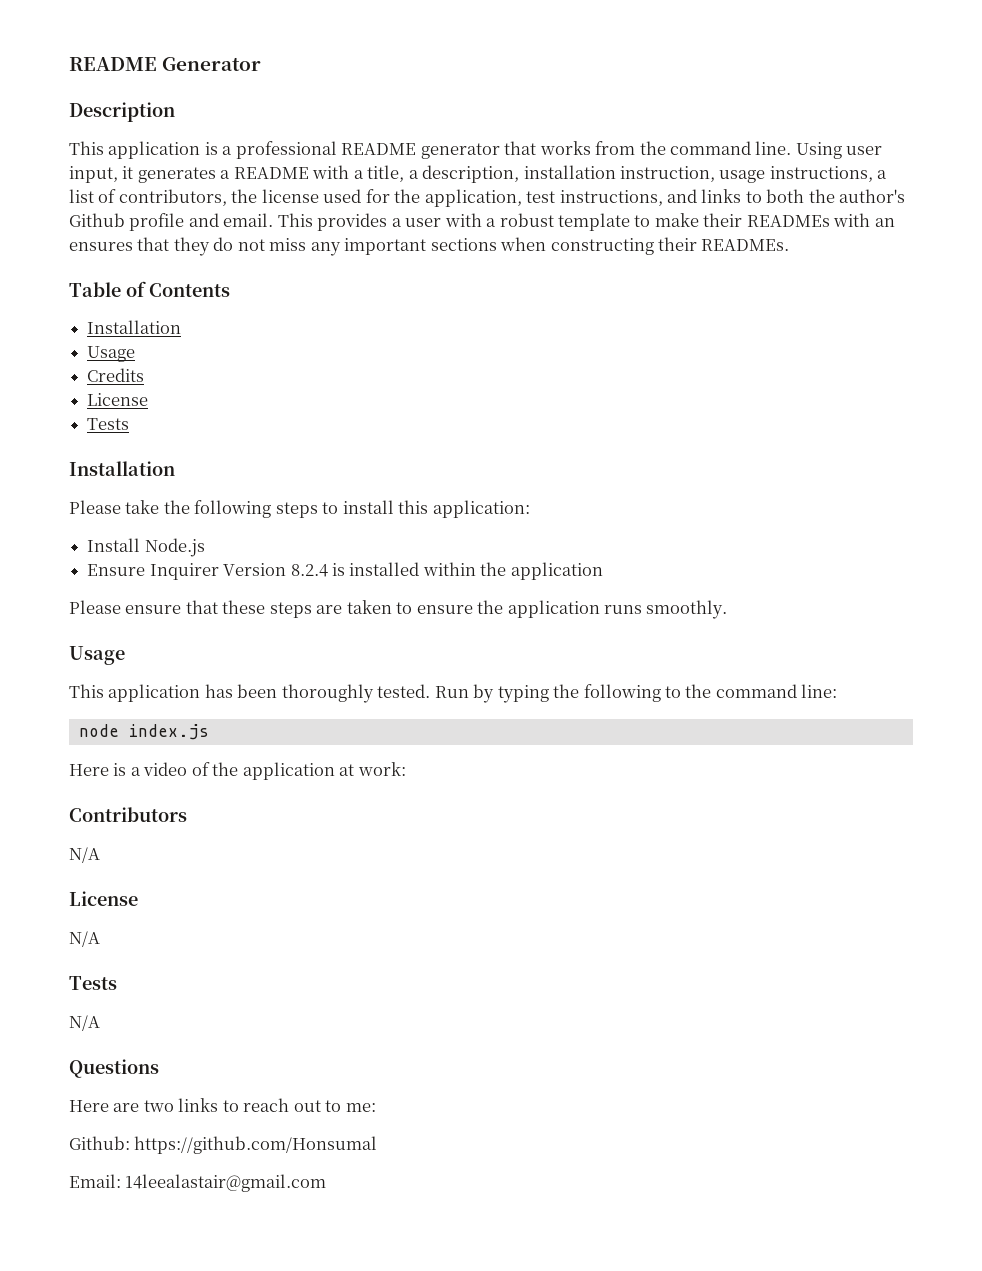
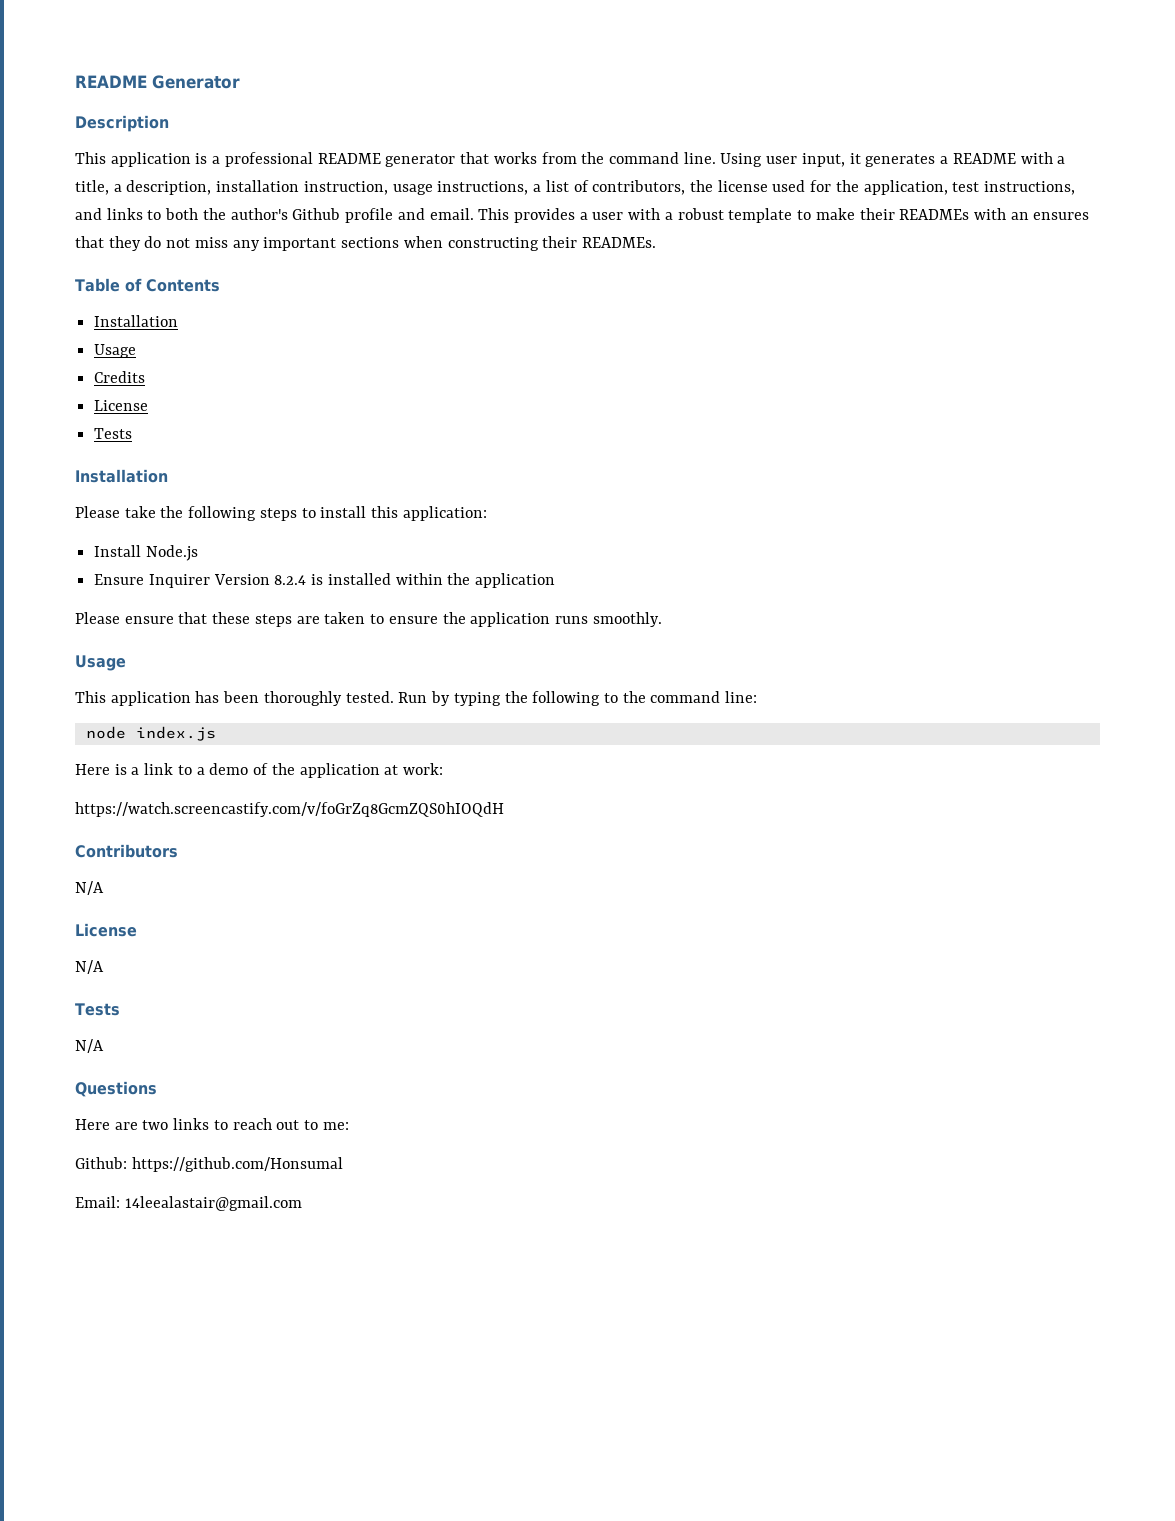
[143,762,188,776] video -> [144,763,249,775] link to a demo
(406, 769) none -> [75,802,504,817] // https://watch.screencastify.com/v/foGrZq8GcmZQS0hIOQdH

